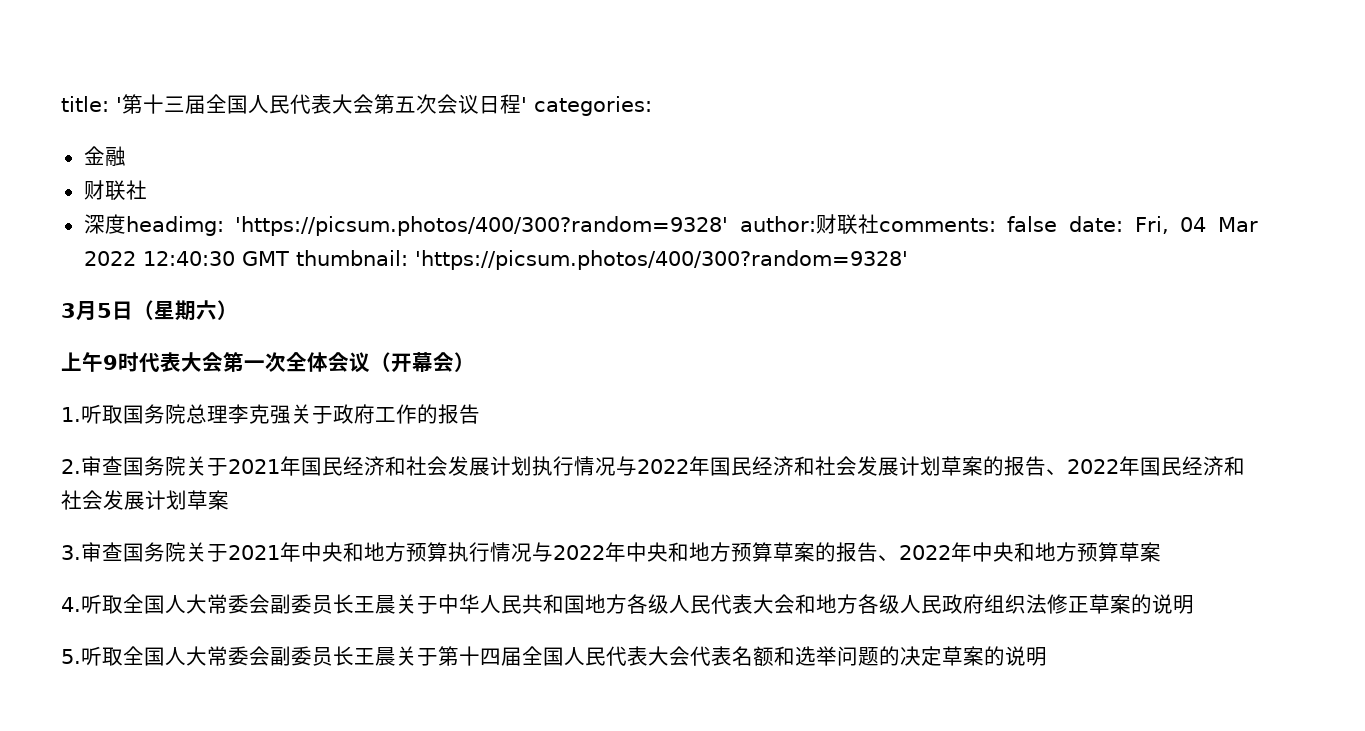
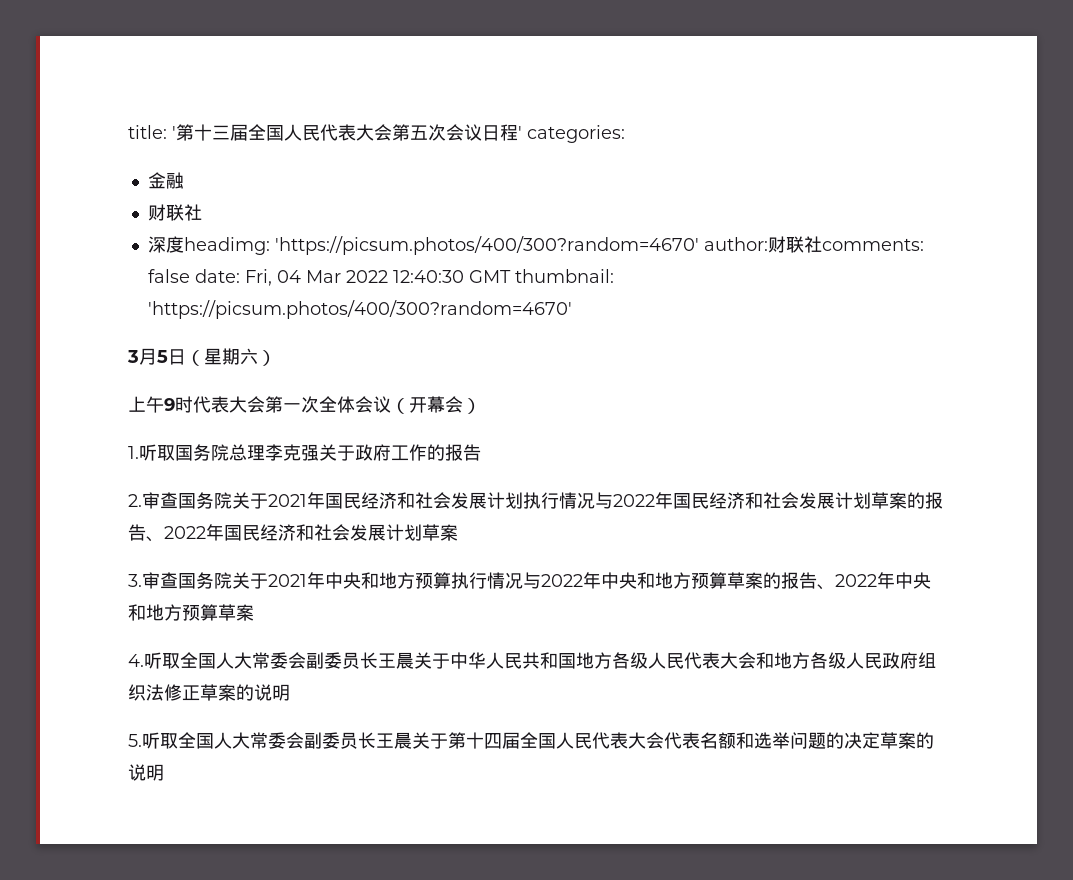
[235,216,729,236] 'https://picsum.photos/400/300?random=9328' -> [274,236,699,255] 'https://picsum.photos/400/300?random=4670'
[414,250,908,270] 'https://picsum.photos/400/300?random=9328' -> [147,300,572,319] 'https://picsum.photos/400/300?random=4670'

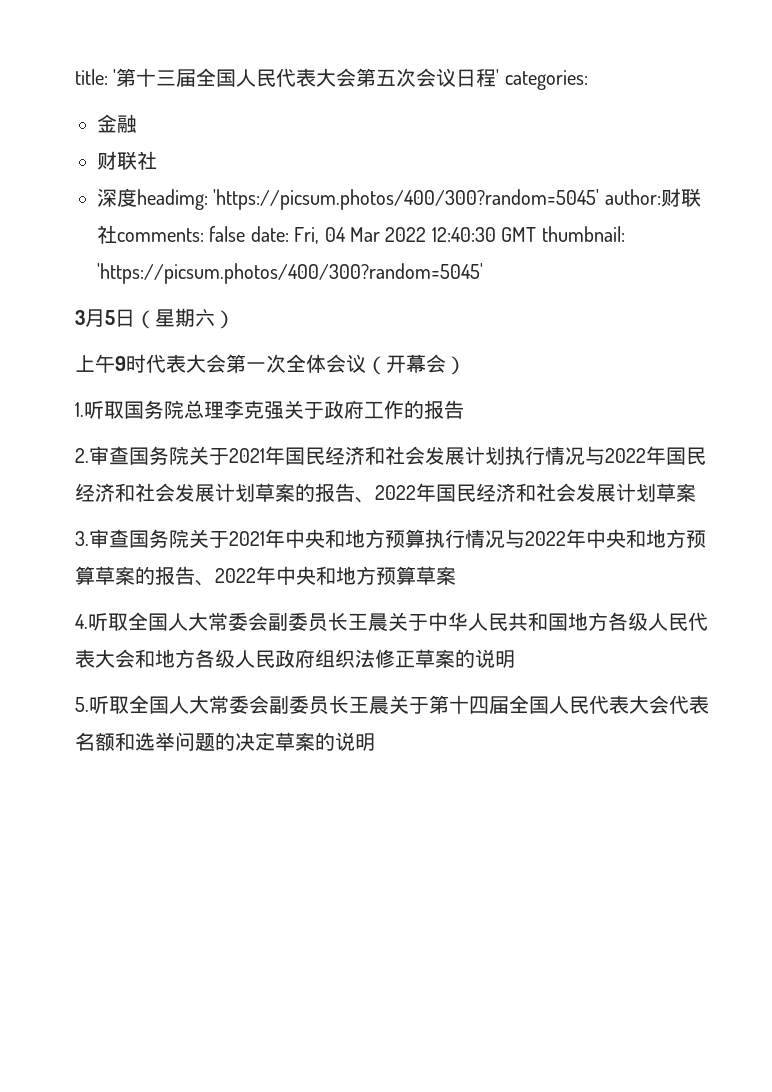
[274,236,699,255] 'https://picsum.photos/400/300?random=4670' -> [213,189,600,210] 'https://picsum.photos/400/300?random=5045'
[147,300,572,319] 'https://picsum.photos/400/300?random=4670' -> [97,263,483,284] 'https://picsum.photos/400/300?random=5045'

